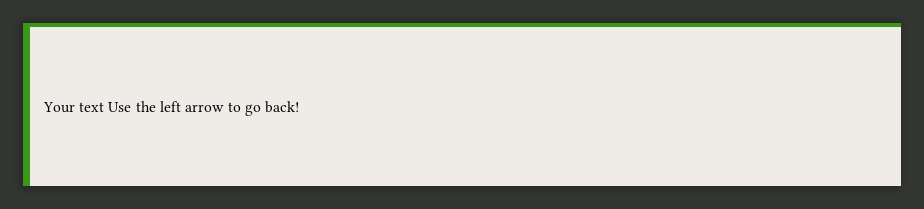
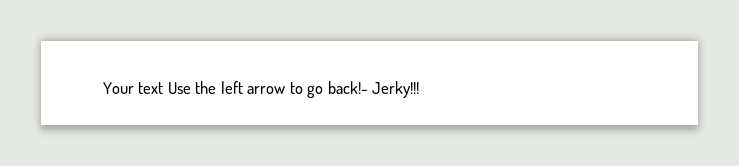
[265,101,300,113] back! -> [327,81,420,98] back!- Jerky!!!

